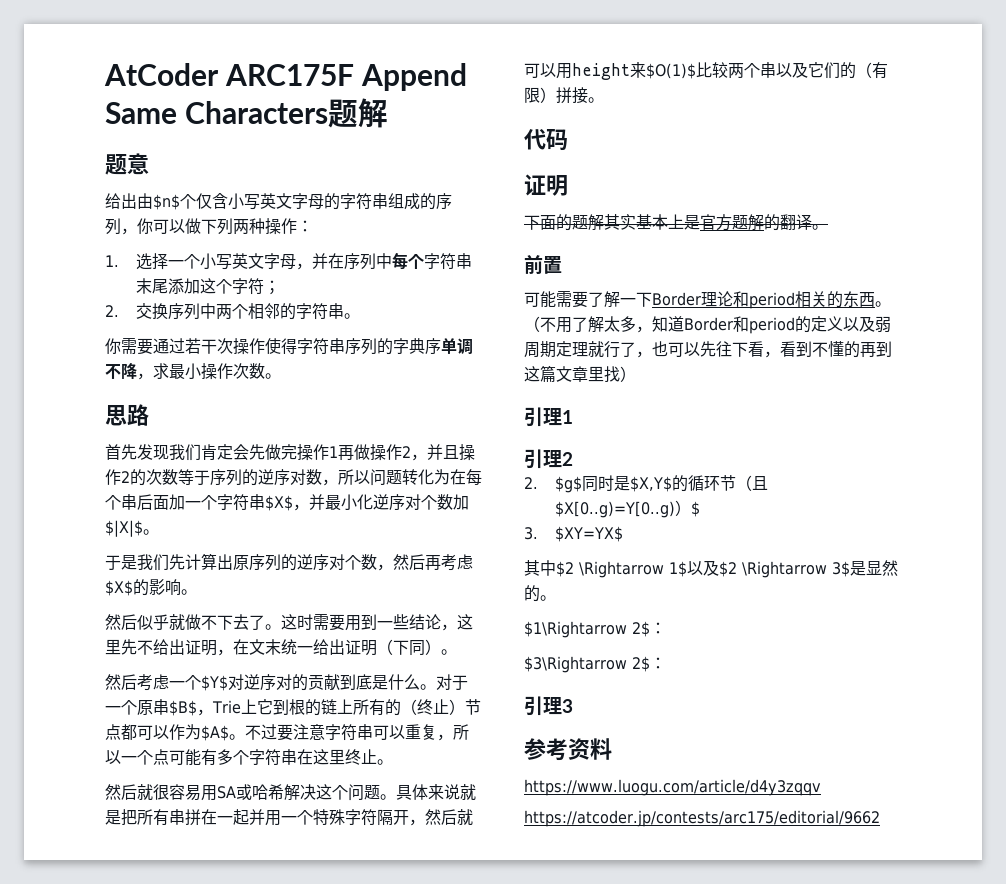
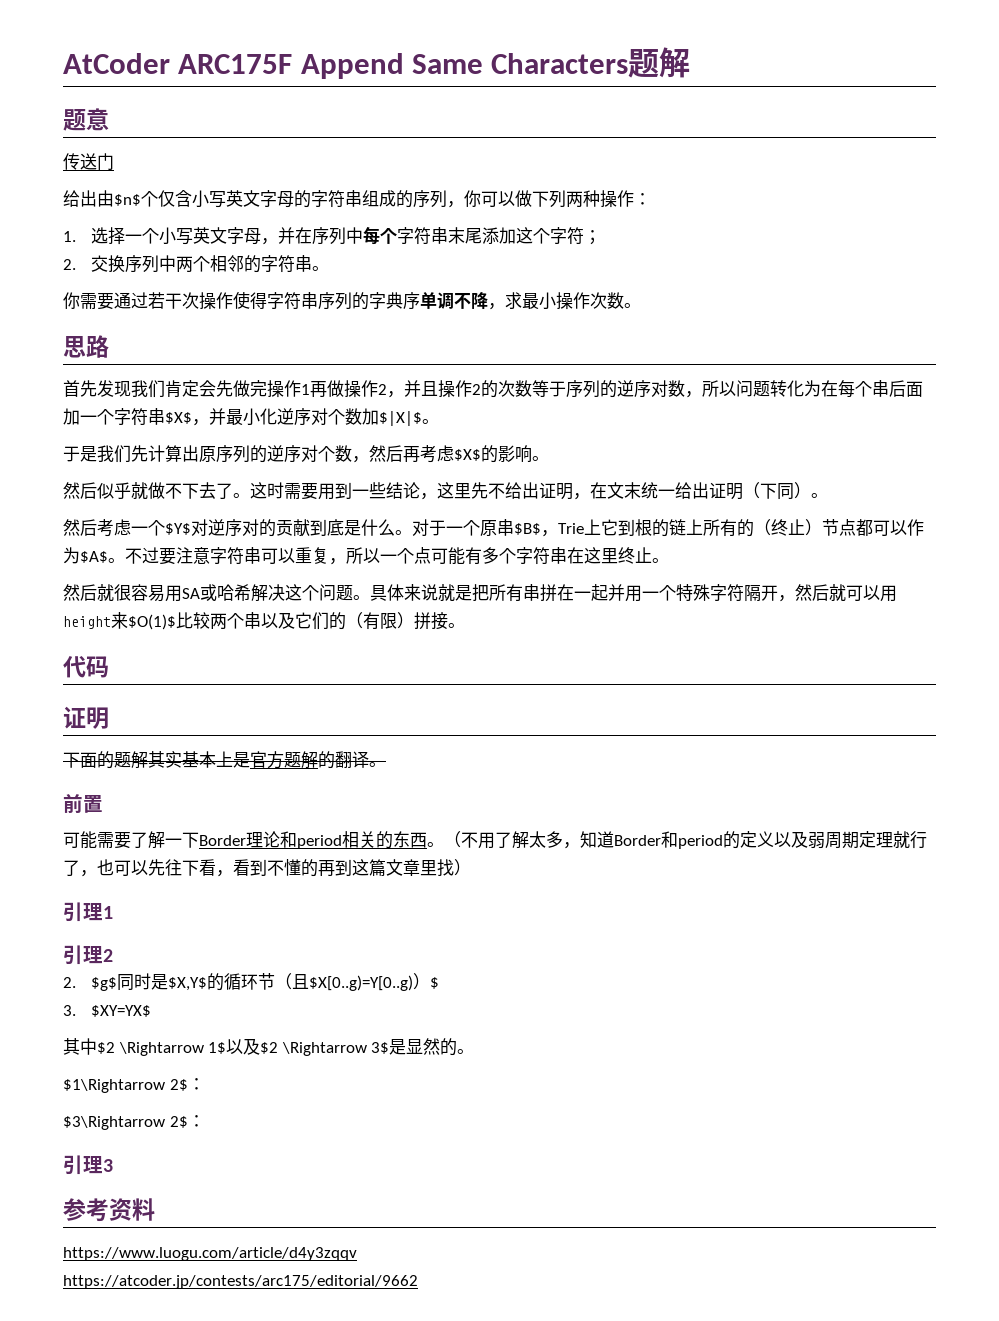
(149, 164) none -> [63,153,114,170] // 传送门

